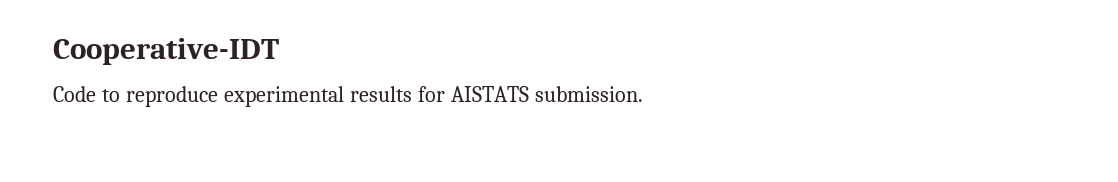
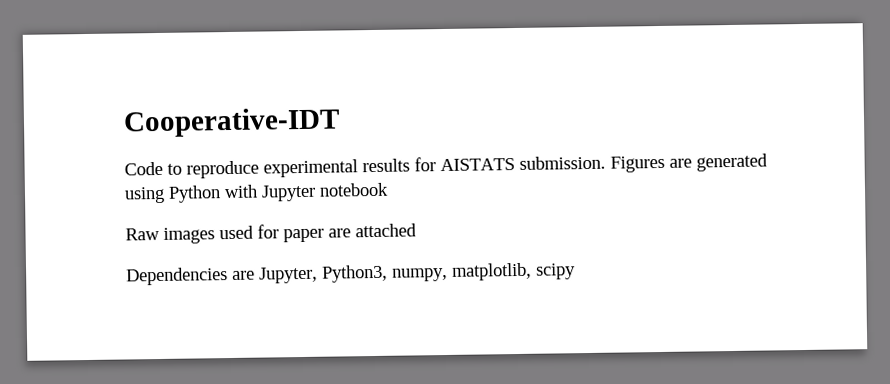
(643, 94) none -> [610,153,768,173] [124,182,389,204] [125,223,417,244] [126,262,576,286] Figures are generated using Python with Jupyter notebook // Raw images used for paper are attached // Dependencies are Jupyter, Python3, numpy, matplotlib, scipy

